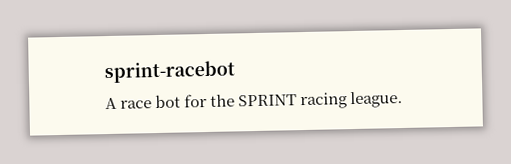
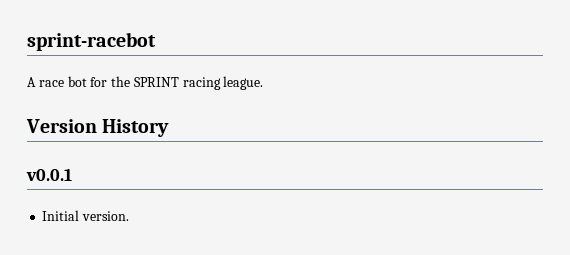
(404, 99) none -> [26,119,170,137] [26,168,72,181] [42,210,130,221] // Version History // v0.0.1 // Initial version.

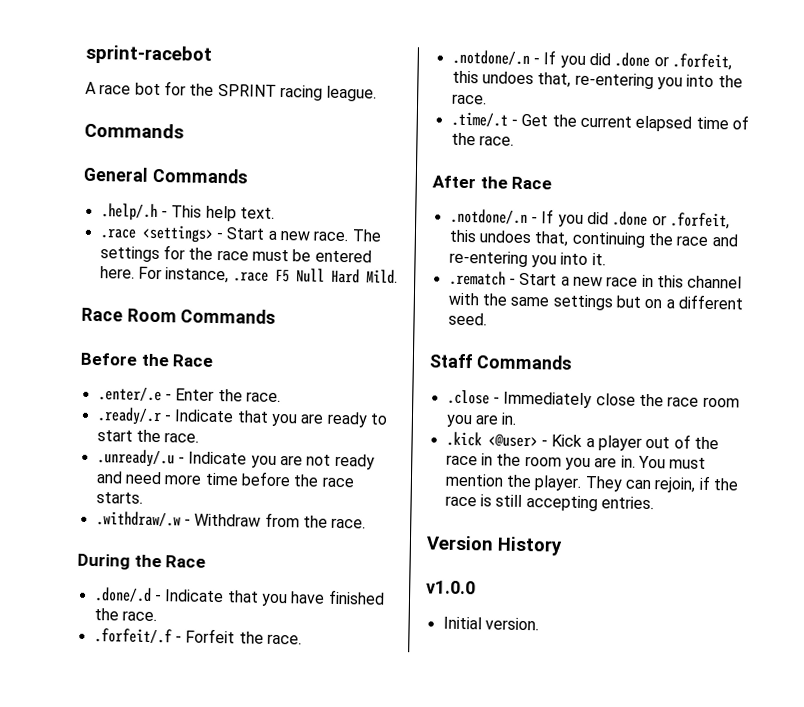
(264, 83) none -> [84,122,184,139] [83,166,248,184] [100,203,275,222] [99,224,382,243] [99,245,372,263] [99,266,398,284] [81,307,277,324] [80,352,214,367] [97,387,281,403] [96,407,388,428] [96,429,200,443] [96,449,375,470] [95,471,354,488] [95,492,143,504] [95,511,367,529] [77,553,207,570] [93,587,385,607] [93,608,157,622] [93,628,302,645] [451,49,732,71] [451,70,743,90] [451,93,487,105] [450,111,749,132] [450,132,514,146] [432,175,553,190] [449,208,730,230] [448,229,738,248] [448,250,606,268] [448,270,743,289] [447,292,743,311] [447,312,487,326] [429,353,572,370] [446,389,740,409] [445,412,518,428] [445,431,719,451] [445,453,707,471] [444,473,739,493] [444,494,654,512] // Commands // General Commands // .help/.h - This help text. // .race <settings> - Start a new race. The settings for the race must be entered here. For instance, .race F5 Null Hard Mild. // Race Room Commands // Before the Race // .enter/.e - Enter the race. // .ready/.r - Indicate that you are ready to start the race. // .unready/.u - Indicate you are not ready and need more time before the race starts. // .withdraw/.w - Withdraw from the race. // During the Race // .done/.d - Indicate that you have finished the race. // .forfeit/.f - Forfeit the race. // .notdone/.n - If you did .done or .forfeit, this undoes that, re-entering you into the race. // .time/.t - Get the current elapsed time of the race. // After the Race // .notdone/.n - If you did .done or .forfeit, this undoes that, continuing the race and re-entering you into it. // .rematch - Start a new race in this channel with the same settings but on a different seed. // Staff Commands // .close - Immediately close the race room you are in. // .kick <@user> - Kick a player out of the race in the room you are in. You must mention the player. They can rejoin, if the race is still accepting entries.
[26,168,72,181] v0.0.1 -> [426,580,476,595] v1.0.0

